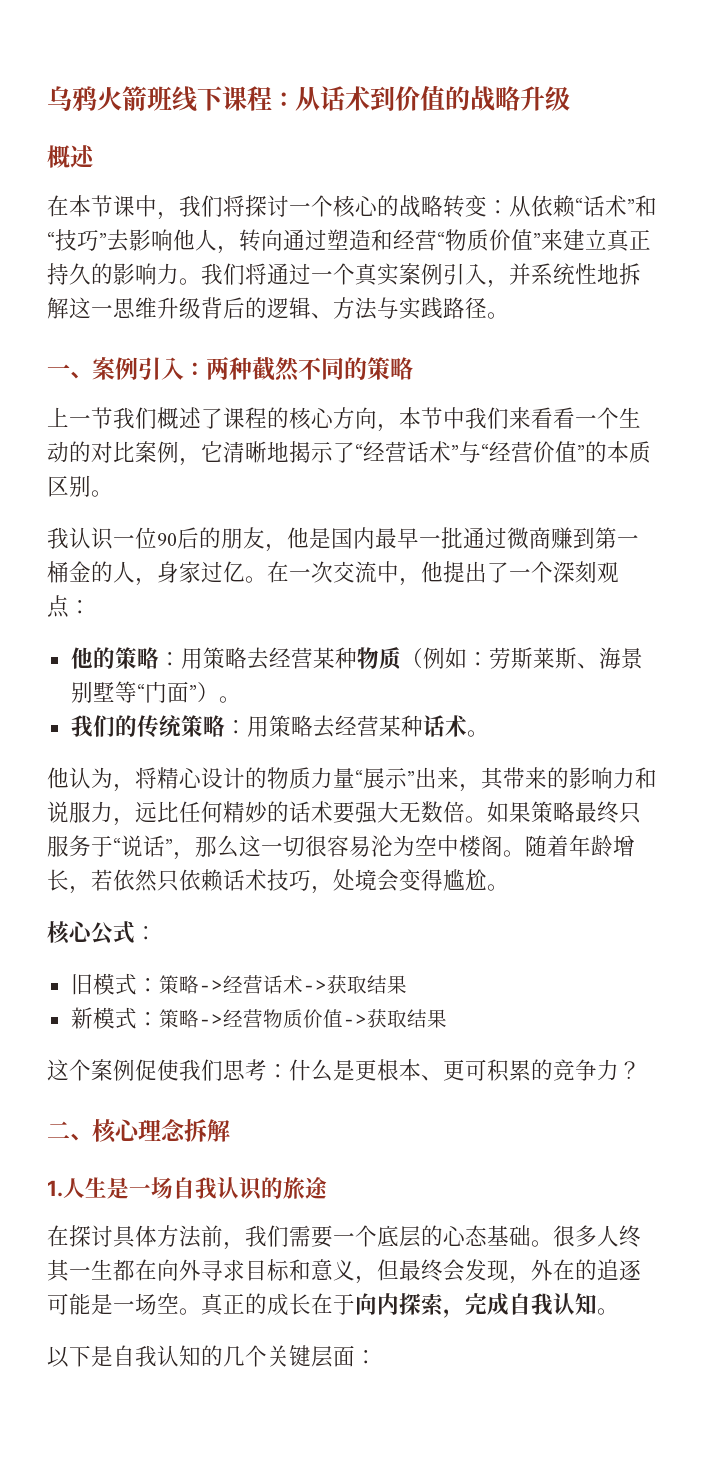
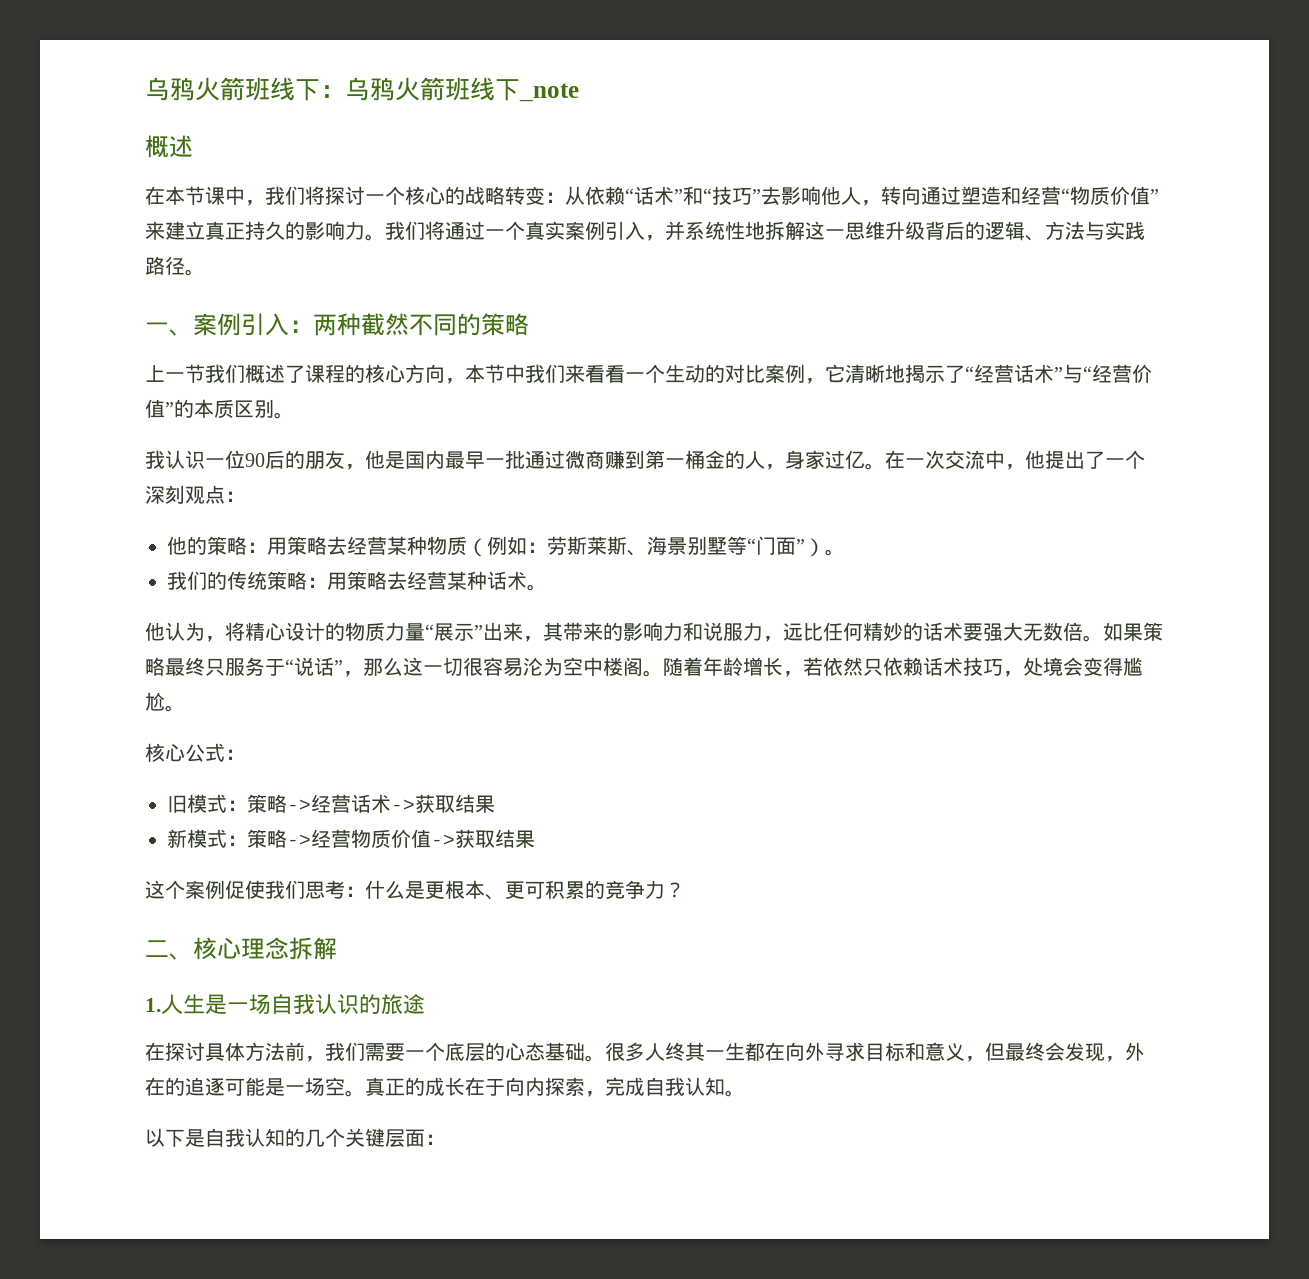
[47,85,570,112] 乌鸦火箭班线下课程：从话术到价值的战略升级 -> [145,77,579,102] 乌鸦火箭班线下：乌鸦火箭班线下_note

